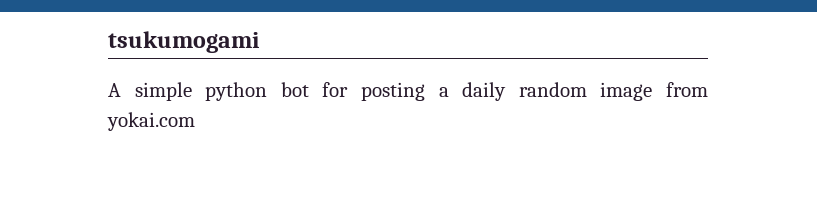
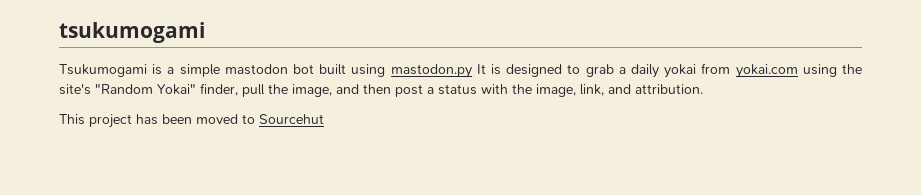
[108,82,709,101] [107,112,195,131] A simple python bot for posting a daily random image from yokai.com -> [59,63,863,78] [59,83,703,97] [59,114,324,128] Tsukumogami is a simple mastodon bot built using mastodon.py It is designed to grab a daily yokai from yokai.com using the site's "Random Yokai" finder, pull the image, and then post a status with the image, link, and attribution. // This project has been moved to Sourcehut

